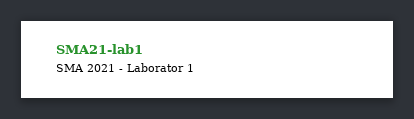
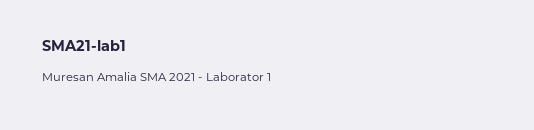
(143, 49) none -> [42,72,138,81] Muresan Amalia

